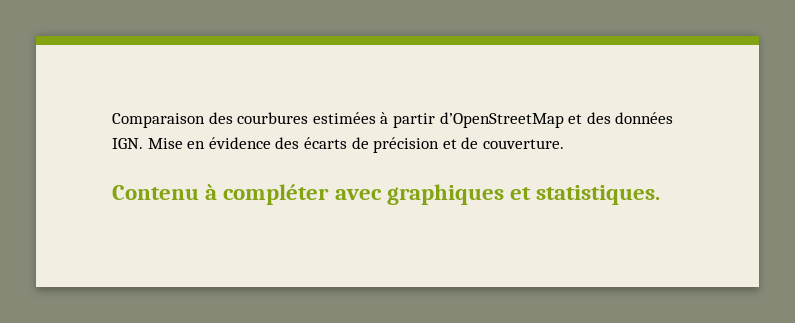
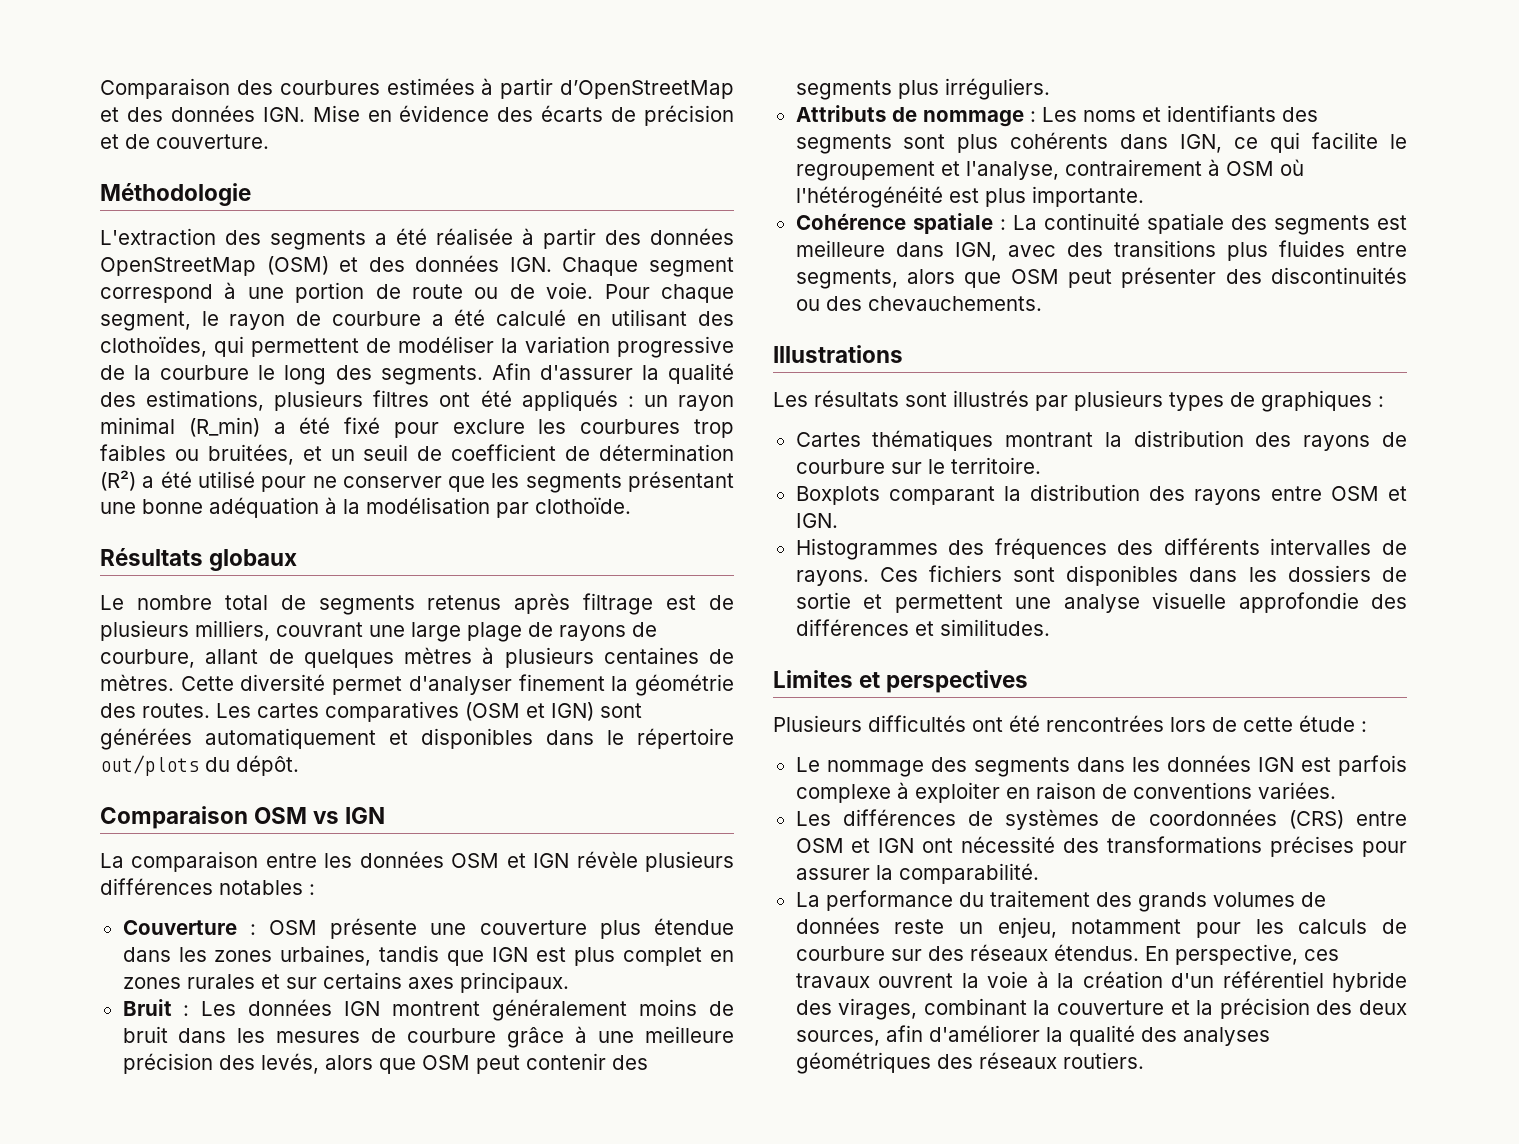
[112,184,661,205] Contenu à compléter avec graphiques et statistiques. -> [100,183,251,206] [100,228,734,250] [100,255,734,277] [100,282,734,303] [100,309,734,331] [100,336,734,358] [100,363,735,385] [100,390,734,411] [100,417,734,438] [100,444,735,465] [100,470,734,493] [100,497,631,518] [100,548,298,571] [100,593,735,615] [100,620,657,642] [100,647,734,668] [100,674,734,696] [100,701,642,722] [100,728,734,750] [100,755,299,776] [100,806,386,829] [100,851,735,872] [100,878,315,895] [122,918,735,939] [122,945,734,966] [122,972,569,993] [122,999,734,1021] [122,1026,734,1048] [122,1053,648,1074] [795,78,1050,100] [795,105,1318,127] [795,132,1407,154] [795,159,1304,181] [795,186,1144,208] [795,213,1407,235] [795,240,1407,261] [795,267,1407,289] [795,296,1042,311] [773,345,903,363] [773,390,1384,412] [795,430,1407,451] [795,457,1041,474] [795,484,1407,505] [795,513,838,528] [795,538,1407,560] [795,565,1407,586] [795,592,1407,613] [795,619,1050,636] [773,670,1029,693] [773,715,1367,732] [795,755,1407,777] [795,782,1336,803] [795,809,1407,830] [795,836,1407,857] [795,863,1039,884] [795,890,1326,912] [795,917,1407,938] [795,944,1339,965] [795,971,1407,992] [795,998,1407,1020] [795,1025,1270,1046] [795,1052,1144,1074] Méthodologie // L'extraction des segments a été réalisée à partir des données OpenStreetMap (OSM) et des données IGN. Chaque segment correspond à une portion de route ou de voie. Pour chaque segment, le rayon de courbure a été calculé en utilisant des clothoïdes, qui permettent de modéliser la variation progressive de la courbure le long des segments. Afin d'assurer la qualité des estimations, plusieurs filtres ont été appliqués : un rayon minimal (R_min) a été fixé pour exclure les courbures trop faibles ou bruitées, et un seuil de coefficient de détermination (R²) a été utilisé pour ne conserver que les segments présentant une bonne adéquation à la modélisation par clothoïde. // Résultats globaux // Le nombre total de segments retenus après filtrage est de plusieurs milliers, couvrant une large plage de rayons de courbure, allant de quelques mètres à plusieurs centaines de mètres. Cette diversité permet d'analyser finement la géométrie des routes. Les cartes comparatives (OSM et IGN) sont générées automatiquement et disponibles dans le répertoire out/plots du dépôt. // Comparaison OSM vs IGN // La comparaison entre les données OSM et IGN révèle plusieurs différences notables : // Couverture : OSM présente une couverture plus étendue dans les zones urbaines, tandis que IGN est plus complet en zones rurales et sur certains axes principaux. // Bruit : Les données IGN montrent généralement moins de bruit dans les mesures de courbure grâce à une meilleure précision des levés, alors que OSM peut contenir des segments plus irréguliers. // Attributs de nommage : Les noms et identifiants des segments sont plus cohérents dans IGN, ce qui facilite le regroupement et l'analyse, contrairement à OSM où l'hétérogénéité est plus importante. // Cohérence spatiale : La continuité spatiale des segments est meilleure dans IGN, avec des transitions plus fluides entre segments, alors que OSM peut présenter des discontinuités ou des chevauchements. // Illustrations // Les résultats sont illustrés par plusieurs types de graphiques : // Cartes thématiques montrant la distribution des rayons de courbure sur le territoire. // Boxplots comparant la distribution des rayons entre OSM et IGN. // Histogrammes des fréquences des différents intervalles de rayons. Ces fichiers sont disponibles dans les dossiers de sortie et permettent une analyse visuelle approfondie des différences et similitudes. // Limites et perspectives // Plusieurs difficultés ont été rencontrées lors de cette étude : // Le nommage des segments dans les données IGN est parfois complexe à exploiter en raison de conventions variées. // Les différences de systèmes de coordonnées (CRS) entre OSM et IGN ont nécessité des transformations précises pour assurer la comparabilité. // La performance du traitement des grands volumes de données reste un enjeu, notamment pour les calculs de courbure sur des réseaux étendus. En perspective, ces travaux ouvrent la voie à la création d'un référentiel hybride des virages, combinant la couverture et la précision des deux sources, afin d'améliorer la qualité des analyses géométriques des réseaux routiers.

